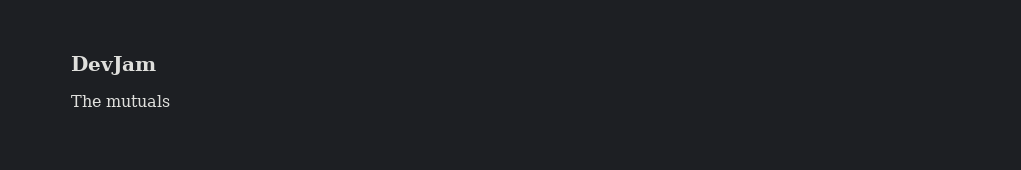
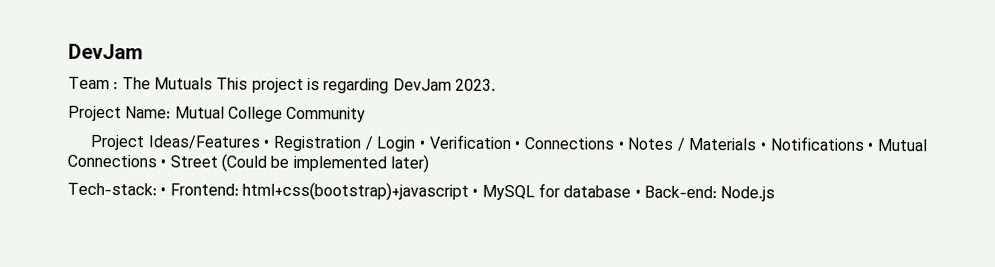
[71,95,170,107] The mutuals -> [68,76,496,94] [68,105,367,123] [90,134,928,152] [67,153,429,173] [67,181,776,202] Team : The Mutuals This project is regarding DevJam 2023. // Project Name: Mutual College Community // Project Ideas/Features • Registration / Login • Verification • Connections • Notes / Materials • Notifications • Mutual Connections • Street (Could be implemented later) // Tech-stack: • Frontend: html+css(bootstrap)+javascript • MySQL for database • Back-end: Node.js

